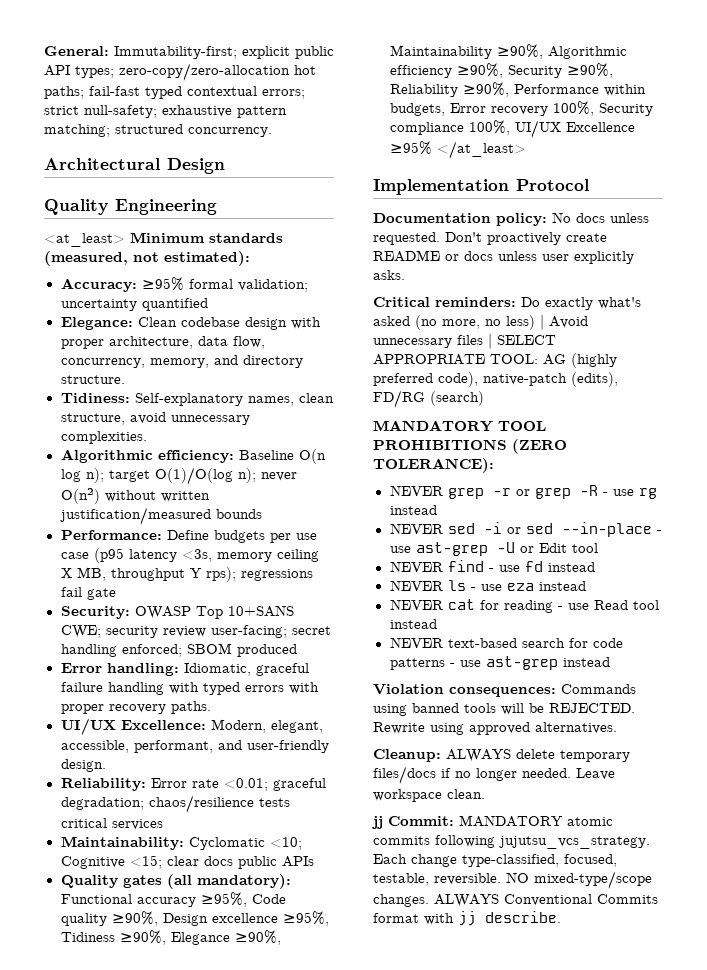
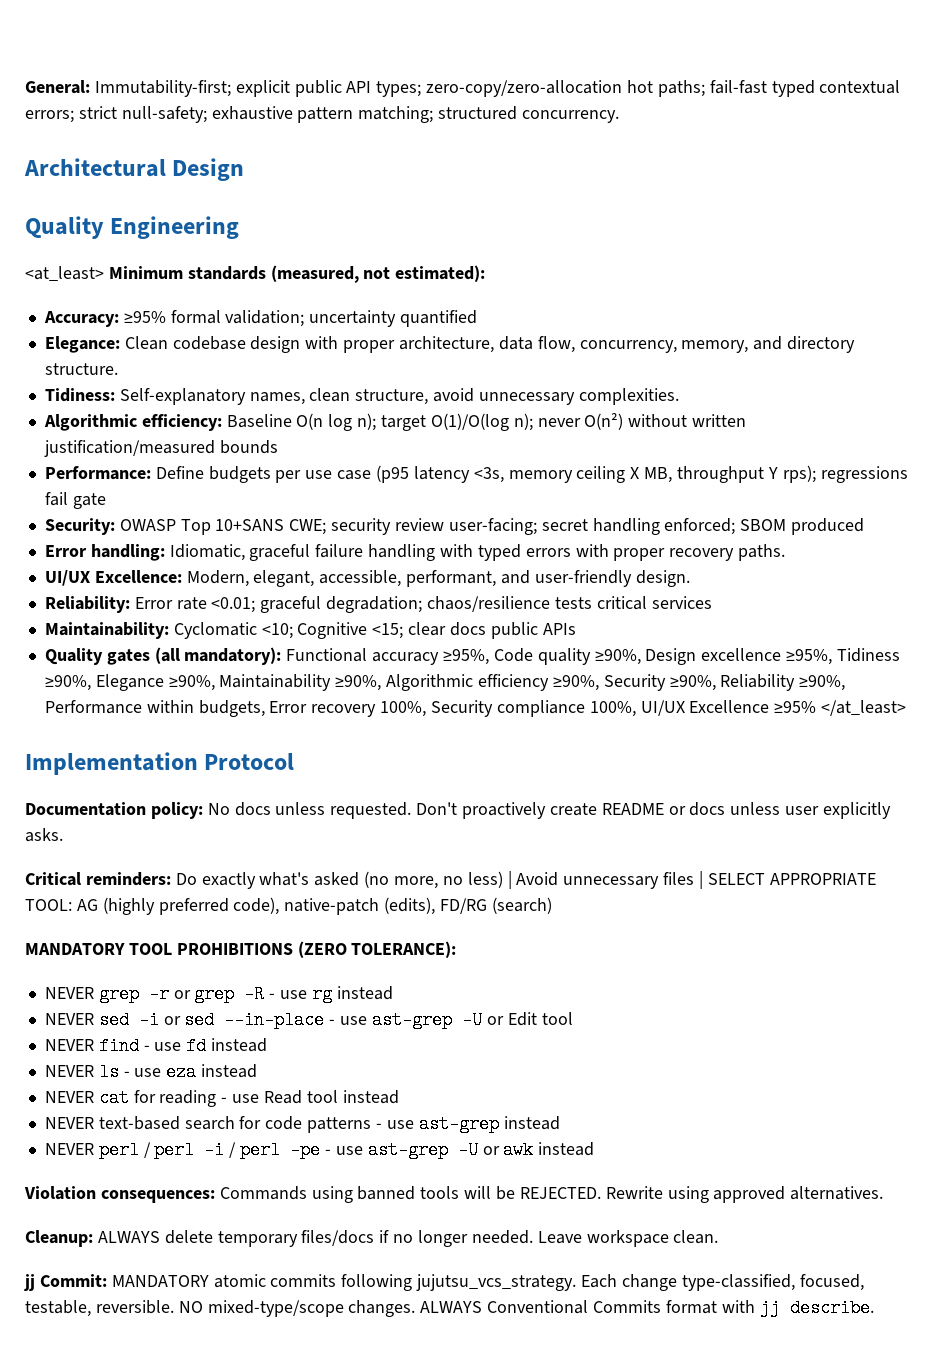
(610, 662) none -> [44,1141,595,1159] // NEVER perl / perl -i / perl -pe - use ast-grep -U or awk instead

